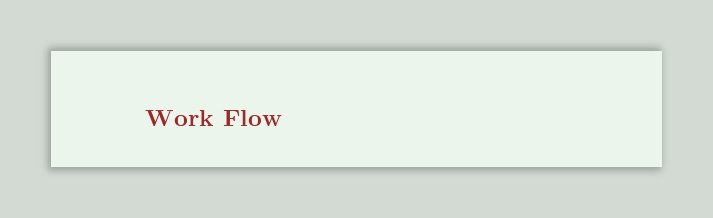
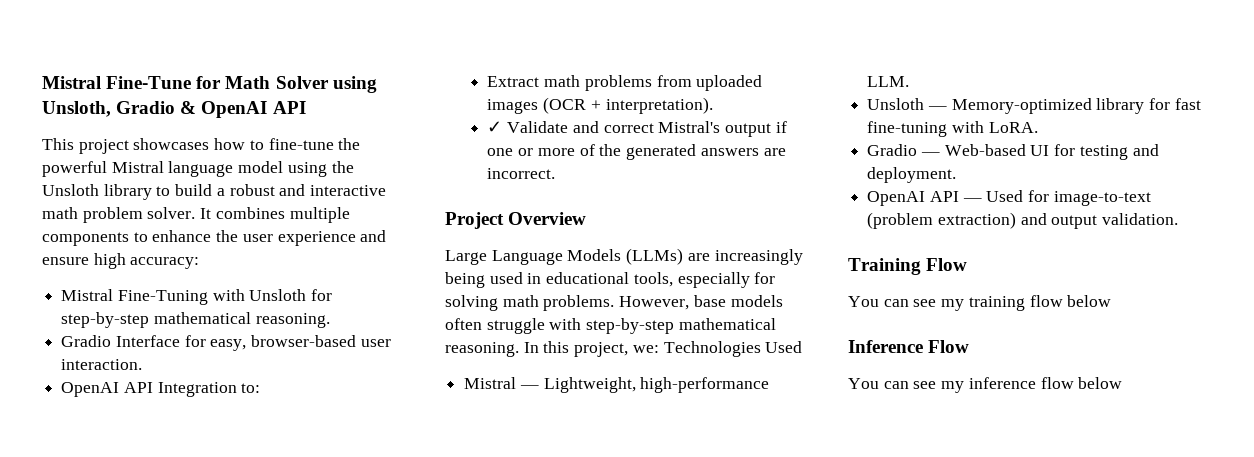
[145,110,282,126] Work Flow -> [42,76,377,93] [42,101,306,118] [42,138,361,154] [42,161,354,177] [42,184,387,200] [42,207,350,223] [42,230,387,246] [42,253,200,269] [61,289,333,305] [61,312,330,328] [61,335,391,351] [61,359,143,370] [61,382,261,397] [487,75,763,91] [487,97,713,114] [487,121,787,137] [487,144,786,160] [487,168,556,179] [445,212,587,229] [445,248,803,265] [445,272,776,288] [445,295,783,311] [445,318,776,334] [445,341,803,357] [464,377,770,393] [867,76,910,87] [867,98,1201,114] [867,121,1038,137] [867,144,1159,160] [867,167,957,183] [867,190,1151,206] [867,212,1179,229] [848,258,968,275] [848,295,1112,311] [848,340,970,353] [848,377,1123,393] Mistral Fine-Tune for Math Solver using Unsloth, Gradio & OpenAI API // This project showcases how to fine-tune the powerful Mistral language model using the Unsloth library to build a robust and interactive math problem solver. It combines multiple components to enhance the user experience and ensure high accuracy: // Mistral Fine-Tuning with Unsloth for step-by-step mathematical reasoning. // Gradio Interface for easy, browser-based user interaction. // OpenAI API Integration to: // Extract math problems from uploaded images (OCR + interpretation). // ✓ Validate and correct Mistral's output if one or more of the generated answers are incorrect. // Project Overview // Large Language Models (LLMs) are increasingly being used in educational tools, especially for solving math problems. However, base models often struggle with step-by-step mathematical reasoning. In this project, we: Technologies Used // Mistral — Lightweight, high-performance LLM. // Unsloth — Memory-optimized library for fast fine-tuning with LoRA. // Gradio — Web-based UI for testing and deployment. // OpenAI API — Used for image-to-text (problem extraction) and output validation. // Training Flow // You can see my training flow below // Inference Flow // You can see my inference flow below

